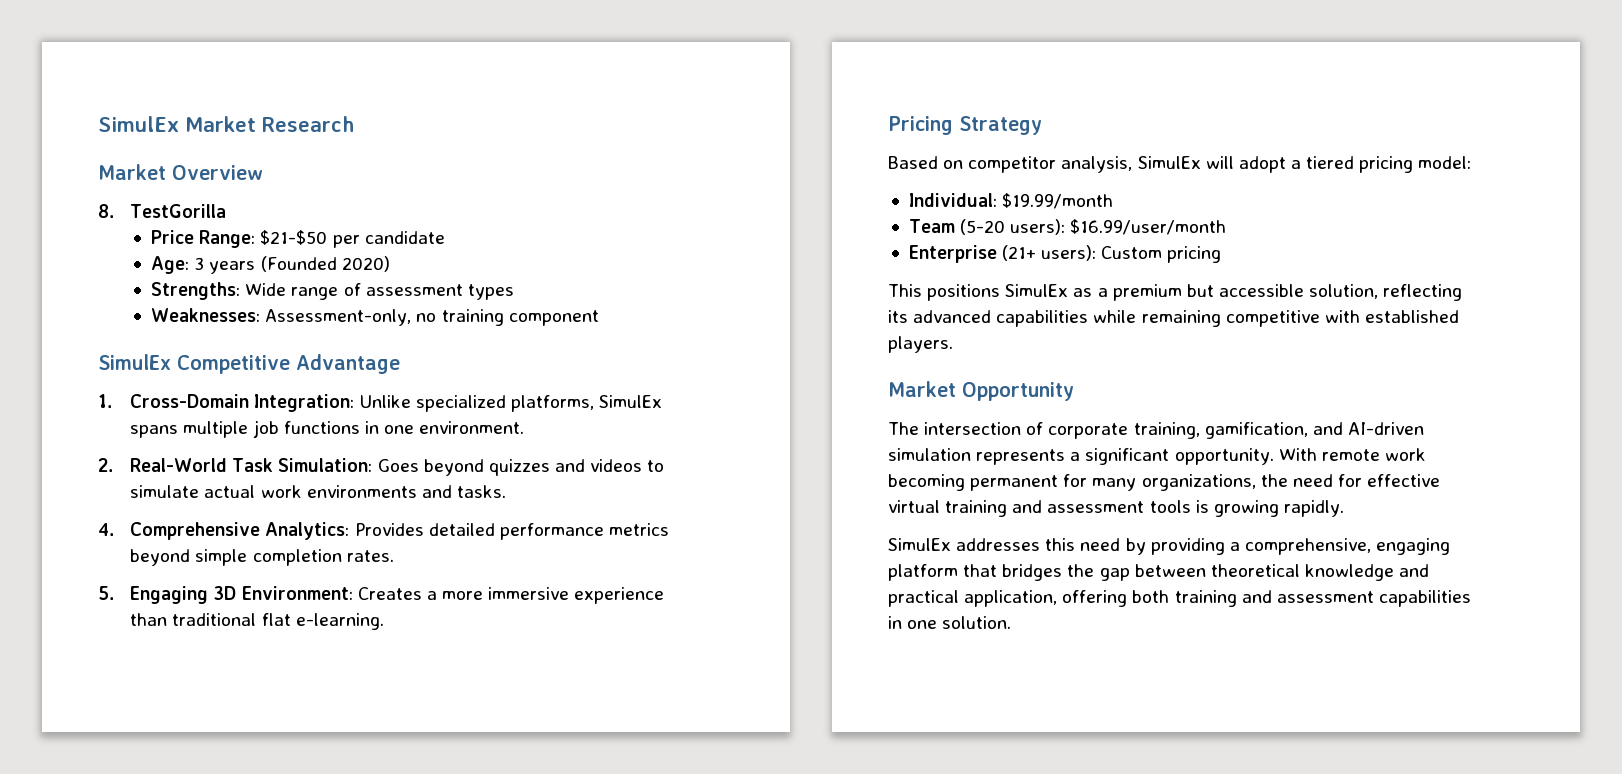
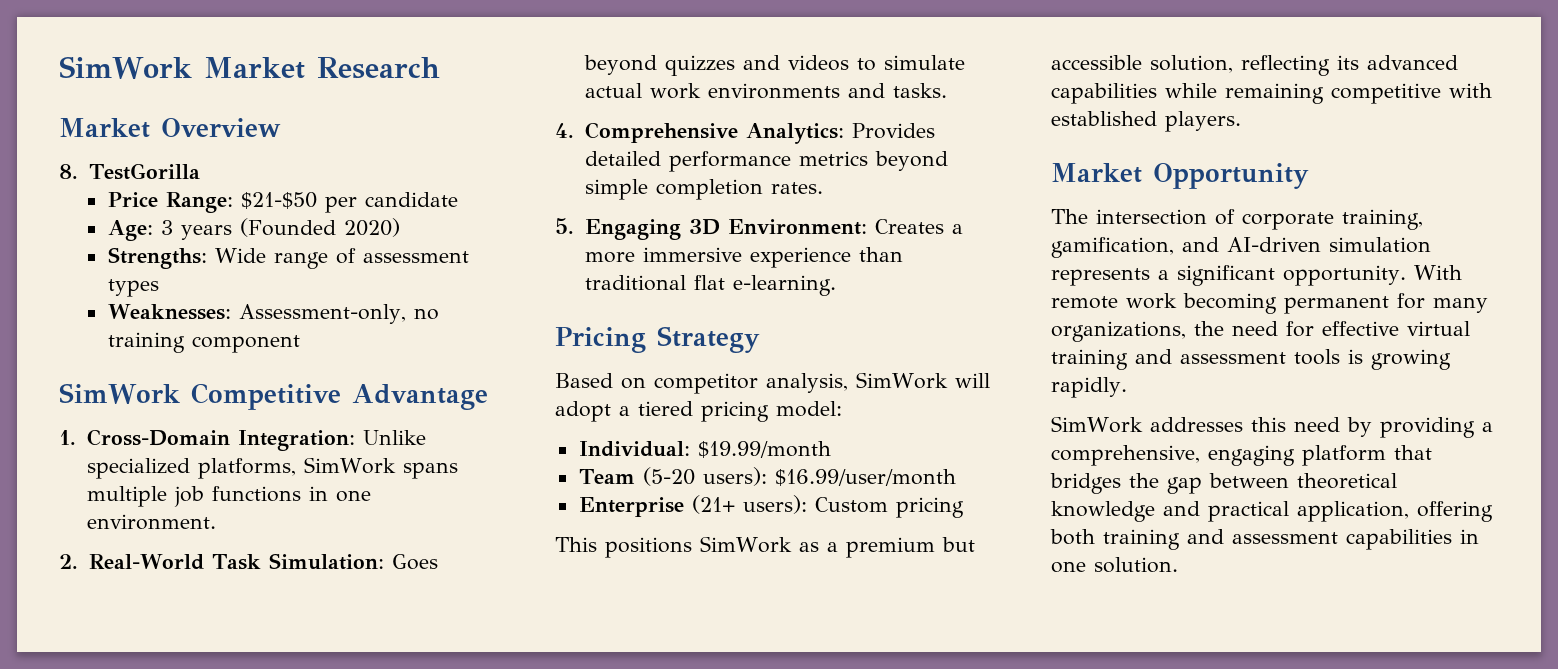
[98,116,179,132] SimulEx -> [59,56,192,79] SimWork
[98,354,171,370] SimulEx -> [59,383,180,404] SimWork
[598,395,662,408] SimulEx -> [303,457,396,474] SimWork
[1137,156,1201,169] SimulEx -> [856,372,948,389] SimWork
[1005,284,1069,297] SimulEx -> [700,536,792,553] SimWork
[888,538,951,551] SimulEx -> [1051,416,1143,433] SimWork

